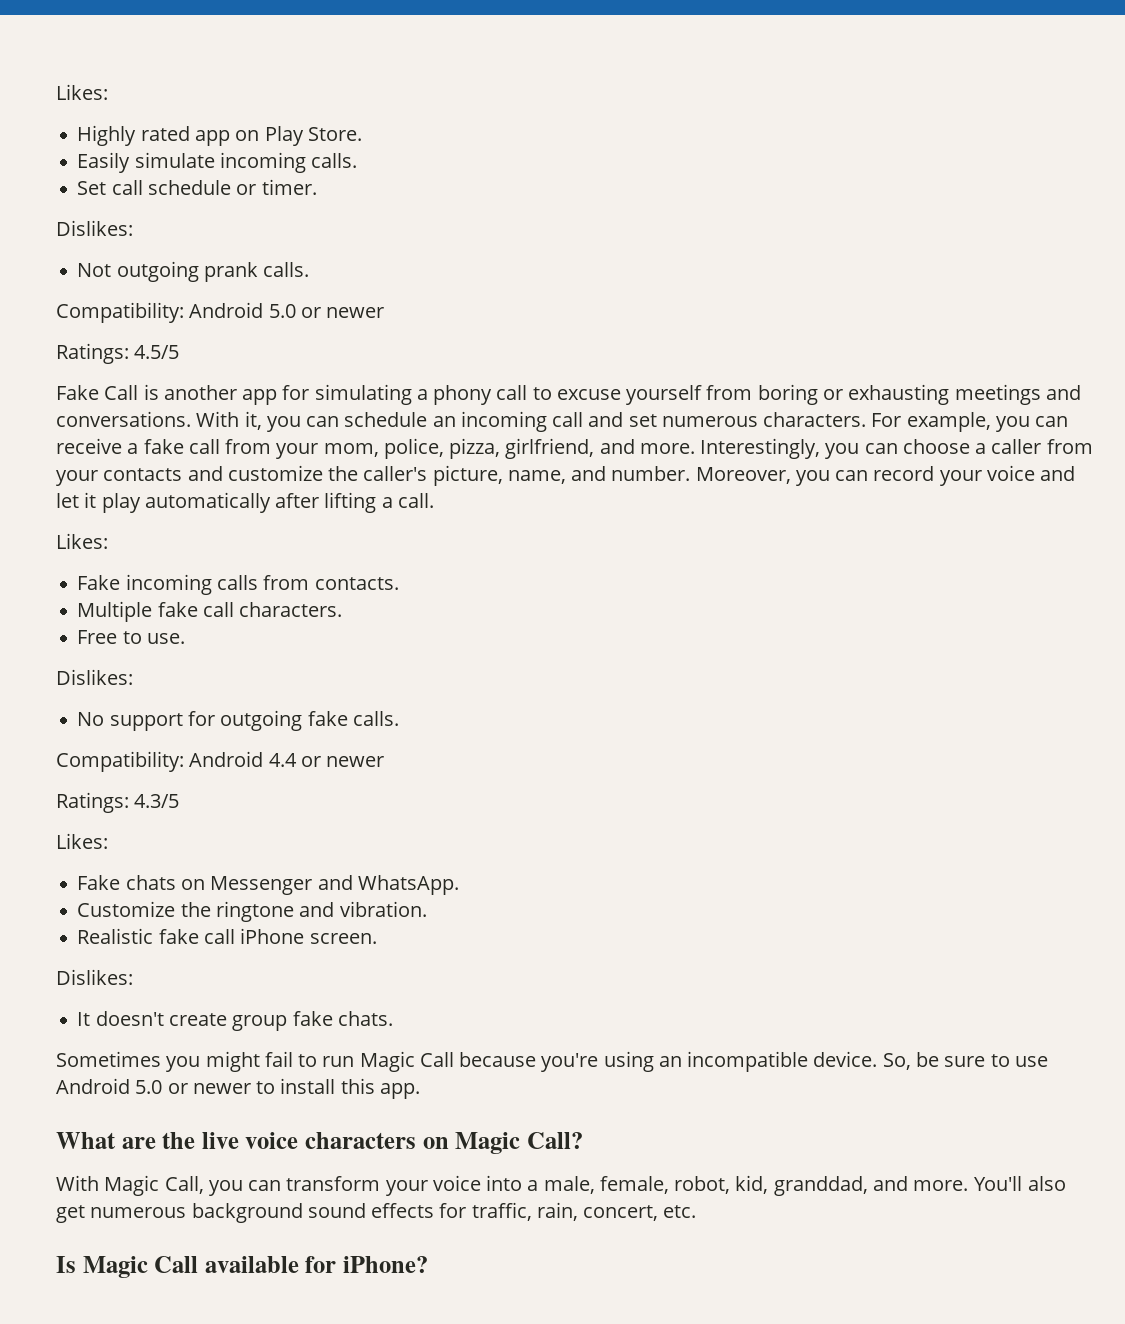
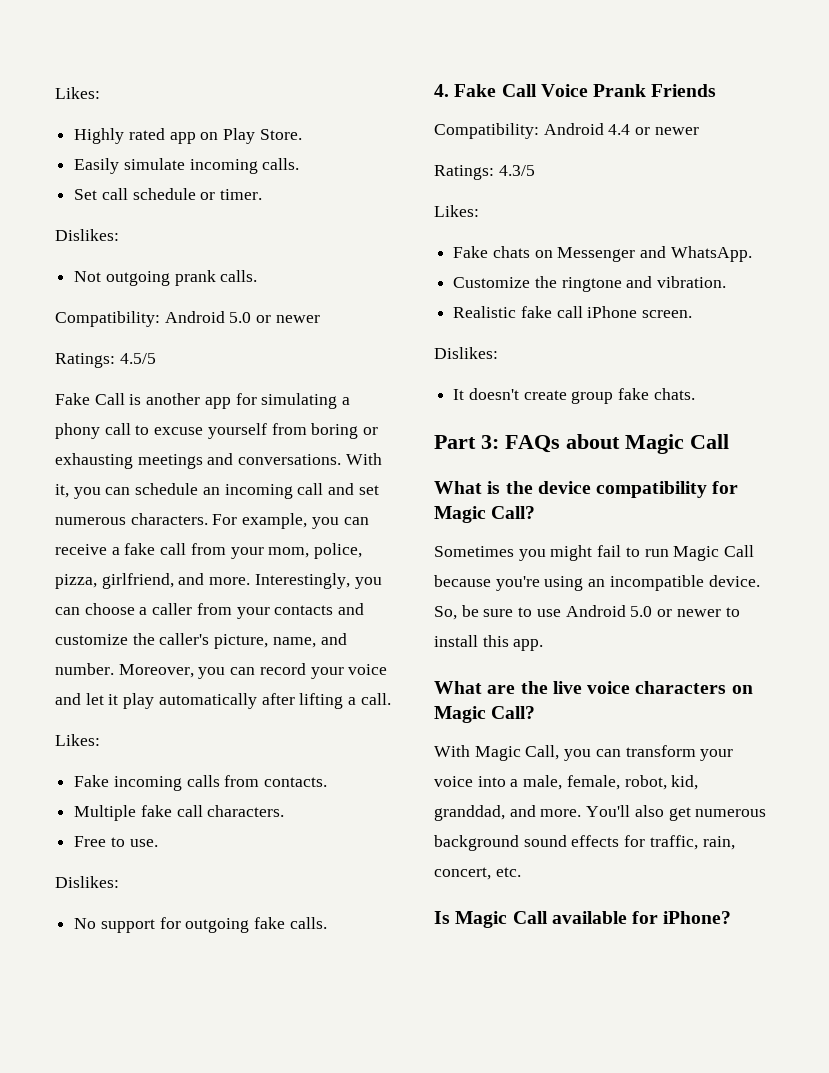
(399, 718) none -> [434,84,717,97] // 4. Fake Call Voice Prank Friends
(393, 1018) none -> [434,434,729,454] [434,481,739,498] [434,506,536,523] // Part 3: FAQs about Magic Call // What is the device compatibility for Magic Call?

